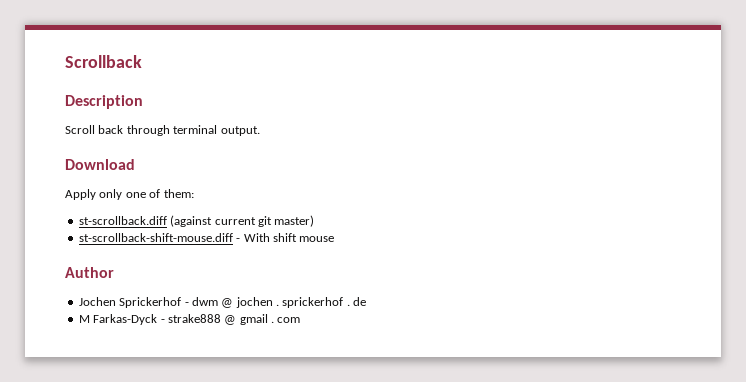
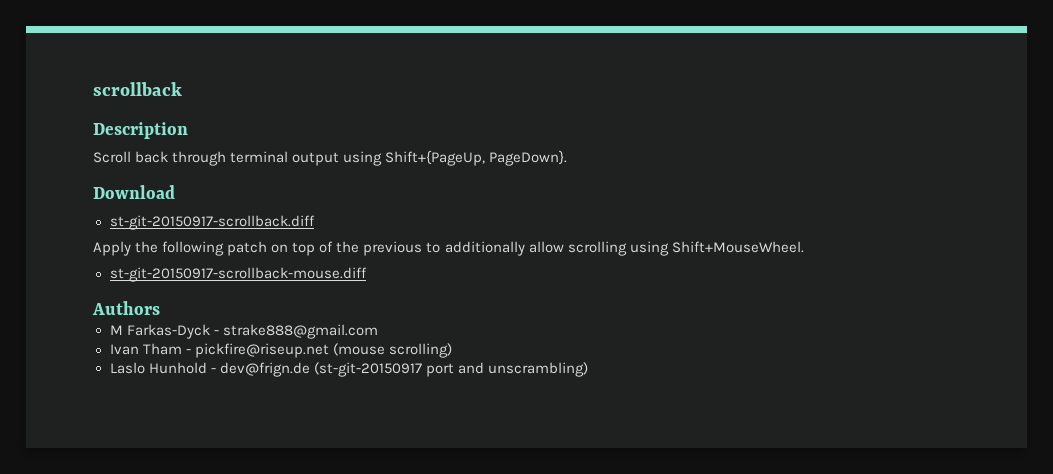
[65,55,142,68] Scrollback -> [93,82,182,96] scrollback
[220,126,260,136] output. -> [292,150,568,166] output using Shift+{PageUp, PageDown}.
(135, 164) none -> [109,215,315,230] // st-git-20150917-scrollback.diff
[99,189,194,200] [78,215,315,227] [78,233,335,242] [65,267,114,278] [78,297,367,308] [78,314,301,325] only one of them: // st-scrollback.diff (against current git master) // st-scrollback-shift-mouse.diff - With shift mouse // Author // Jochen Sprickerhof - dwm @ jochen . sprickerhof . de // M Farkas-Dyck - strake888 @ gmail . com -> [135,241,804,256] [109,267,367,282] [92,301,160,315] [109,324,378,339] [109,343,452,358] [109,362,588,377] the following patch on top of the previous to additionally allow scrolling using Shift+MouseWheel. // st-git-20150917-scrollback-mouse.diff // Authors // M Farkas-Dyck - strake888@gmail.com // Ivan Tham - pickfire@riseup.net (mouse scrolling) // Laslo Hunhold - dev@frign.de (st-git-20150917 port and unscrambling)

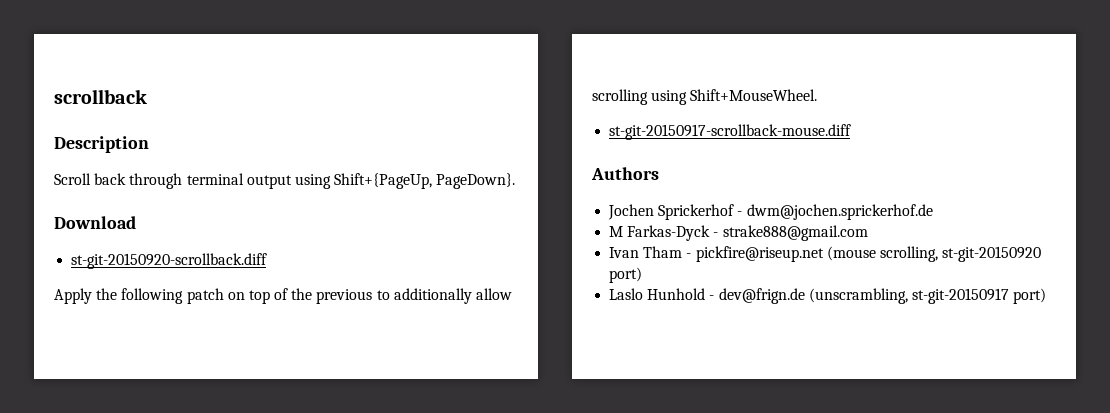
[109,215,315,230] st-git-20150917-scrollback.diff -> [71,253,268,269] st-git-20150920-scrollback.diff
(160, 308) none -> [608,204,933,220] // Jochen Sprickerhof - dwm@jochen.sprickerhof.de
[388,343,452,358] scrolling) -> [879,246,1042,262] [609,267,643,283] scrolling, st-git-20150920 port)
[313,362,588,377] (st-git-20150917 port and unscrambling) -> [808,288,1047,304] (unscrambling, st-git-20150917 port)

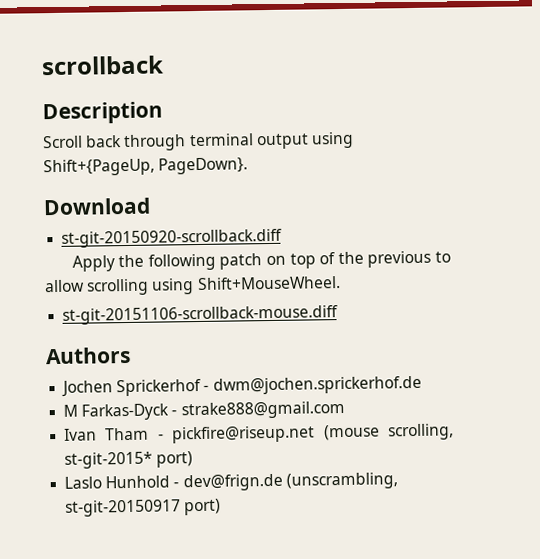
[393,288,472,304] additionally -> (451, 257) none
[609,124,852,140] st-git-20150917-scrollback-mouse.diff -> [62,305,339,325] st-git-20151106-scrollback-mouse.diff
[942,246,1042,262] st-git-20150920 -> [64,451,154,469] st-git-2015*

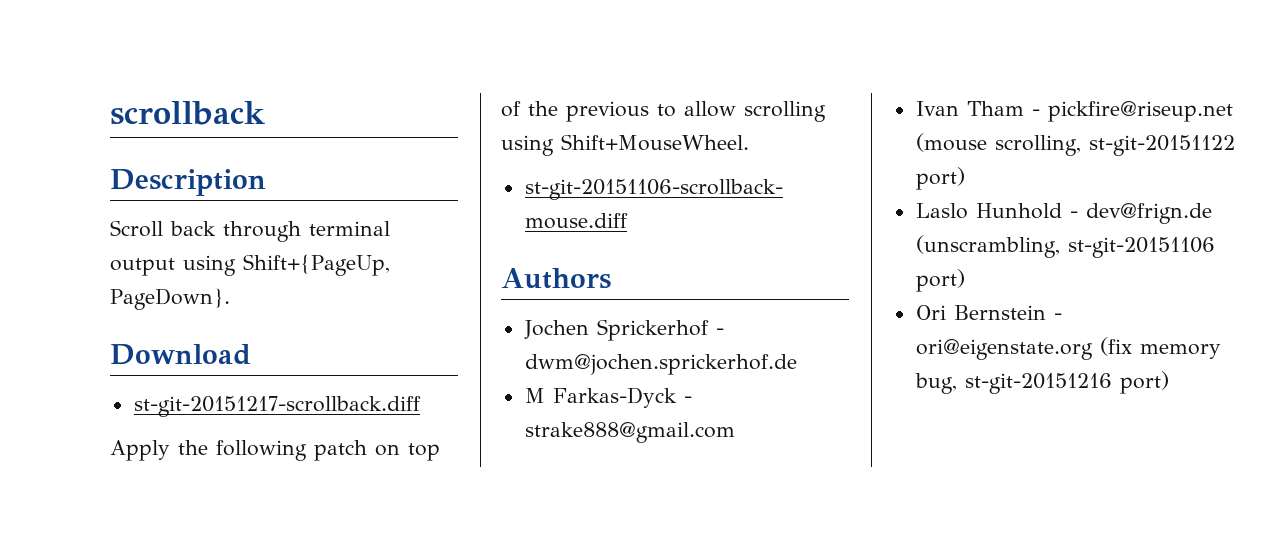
[61,228,283,248] st-git-20150920-scrollback.diff -> [133,396,421,417] st-git-20151217-scrollback.diff
[64,451,154,469] st-git-2015* -> [1088,135,1235,156] st-git-20151122
[65,498,222,517] st-git-20150917 port) -> [1067,237,1215,258] [915,269,965,292] [915,305,1062,320] [915,337,1221,360] [914,371,1169,394] st-git-20151106 port) // Ori Bernstein - ori@eigenstate.org (fix memory bug, st-git-20151216 port)

